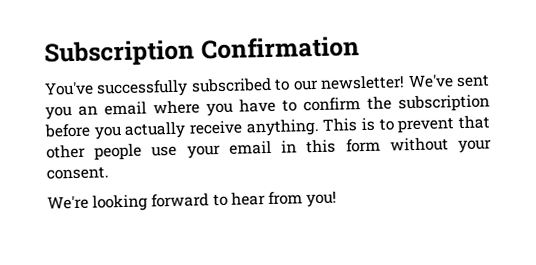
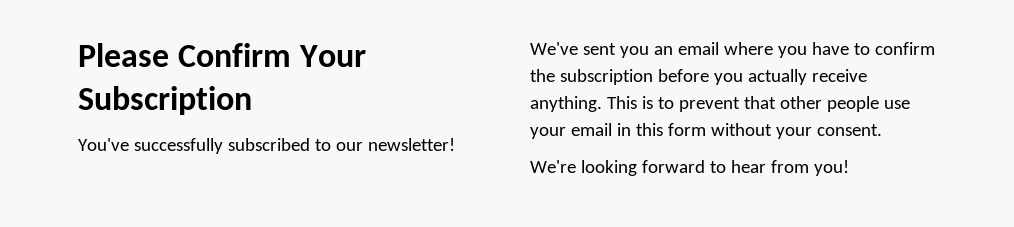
(44, 53) none -> [78,43,367,67] Please Confirm Your
[200,36,360,60] Confirmation -> (252, 100) none

